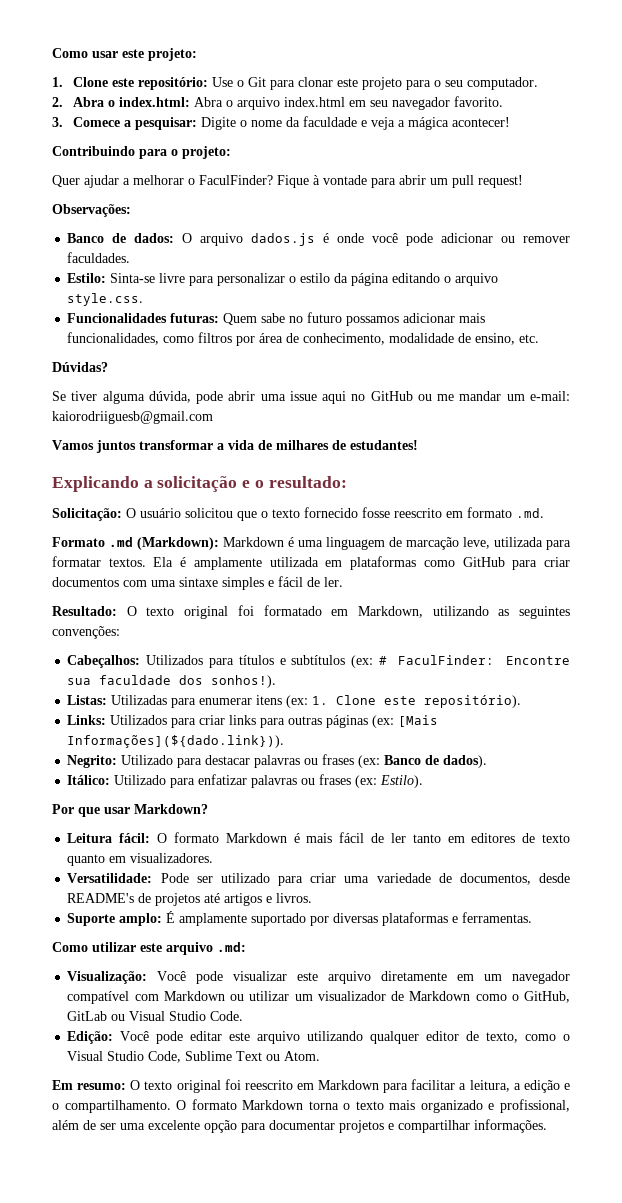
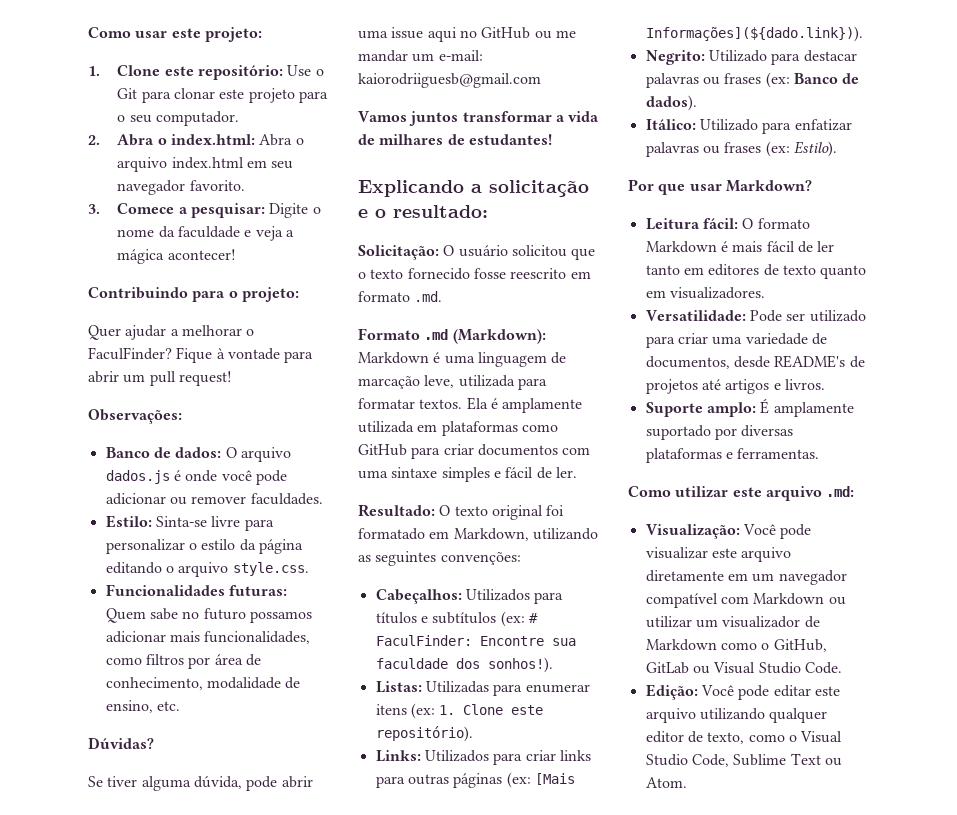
[52,1079,570,1093] [52,1099,570,1113] [52,1119,547,1133] // Em resumo: O texto original foi reescrito em Markdown para facilitar a leitura, a edição e o compartilhamento. O formato Markdown torna o texto mais organizado e profissional, além de ser uma excelente opção para documentar projetos e compartilhar informações. -> (687, 782) none

